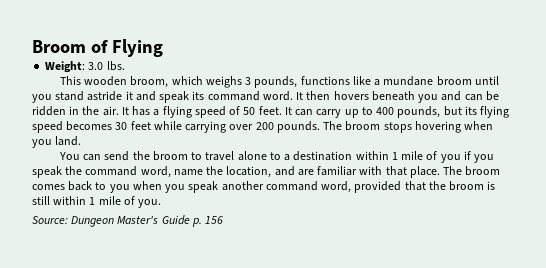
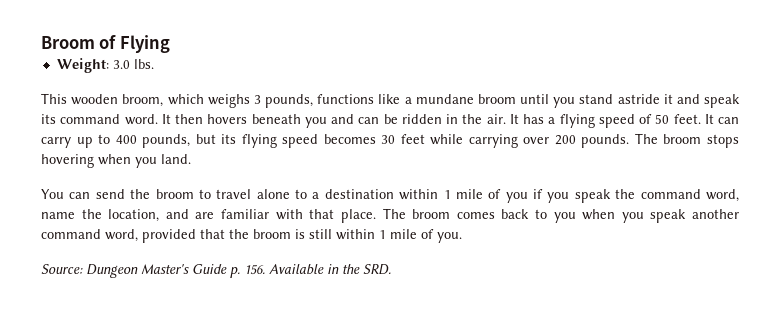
[205,216,224,224] 156 -> [244,264,391,275] 156. Available in the SRD.

